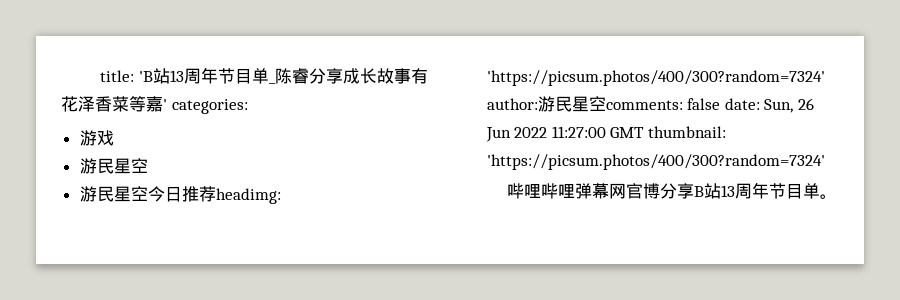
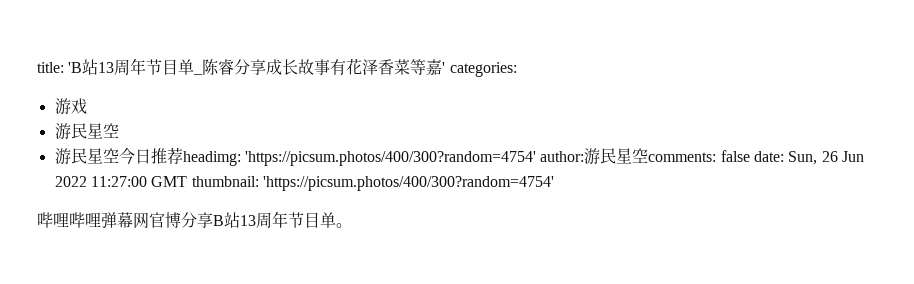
[486,70,825,86] 'https://picsum.photos/400/300?random=7324' -> [244,151,536,166] 'https://picsum.photos/400/300?random=4754'
[486,154,825,170] 'https://picsum.photos/400/300?random=7324' -> [262,176,554,191] 'https://picsum.photos/400/300?random=4754'

